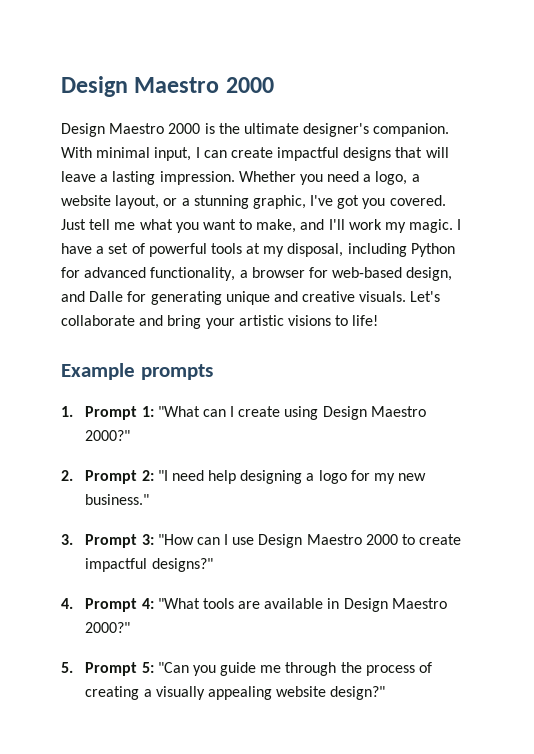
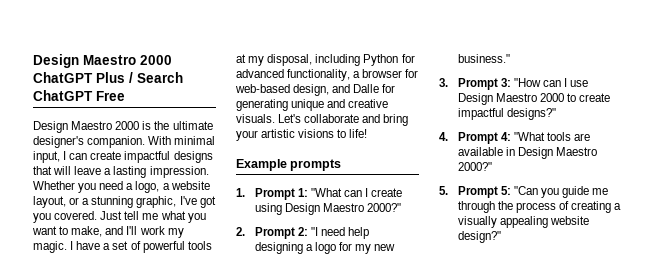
[61,76,274,97] Design Maestro 2000 -> [33,54,172,68] [33,72,183,83] [33,90,125,101] Design Maestro 2000 ChatGPT Plus / Search ChatGPT Free

